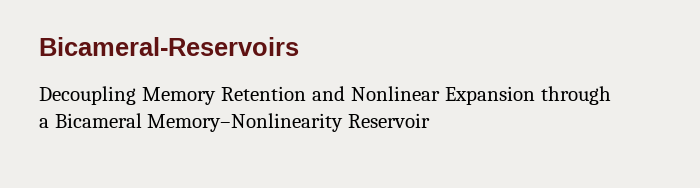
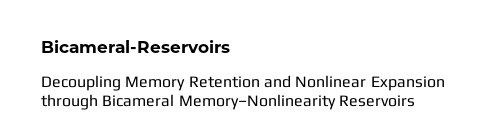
[39,118,49,128] a -> (98, 102) none
[347,113,430,128] Reservoir -> [338,95,415,107] Reservoirs

